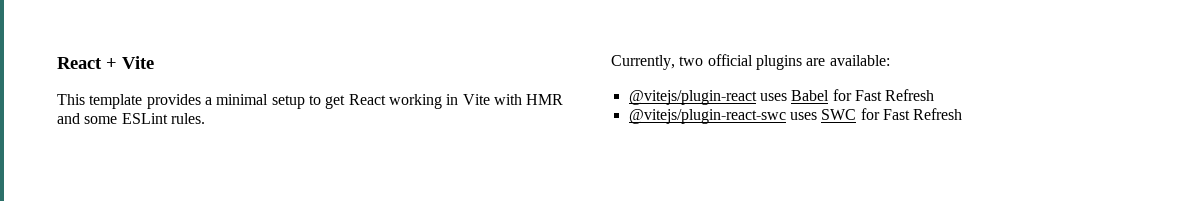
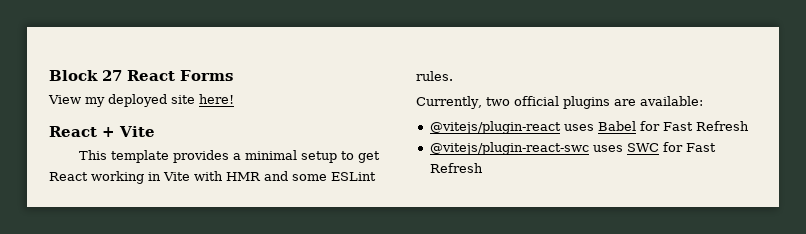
(57, 63) none -> [49,70,233,81] [48,94,234,107] Block 27 React Forms // View my deployed site here! //

